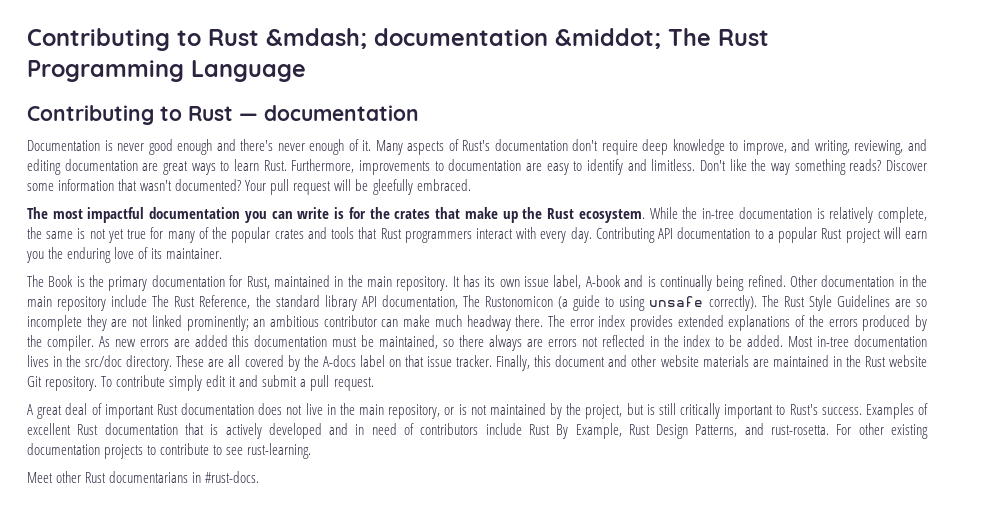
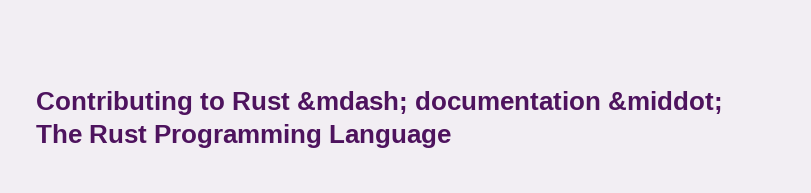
[27,105,419,125] [27,139,927,155] [27,159,927,175] [27,179,471,195] [27,207,928,223] [27,227,928,243] [26,247,223,263] [27,275,928,291] [27,295,928,311] [27,315,928,331] [27,335,928,351] [27,355,928,371] [27,375,374,391] [27,403,928,419] [27,423,929,439] [27,443,312,459] [27,471,260,483] // Contributing to Rust — documentation // Documentation is never good enough and there's never enough of it. Many aspects of Rust's documentation don't require deep knowledge to improve, and writing, reviewing, and editing documentation are great ways to learn Rust. Furthermore, improvements to documentation are easy to identify and limitless. Don't like the way something reads? Discover some information that wasn't documented? Your pull request will be gleefully embraced. // The most impactful documentation you can write is for the crates that make up the Rust ecosystem. While the in-tree documentation is relatively complete, the same is not yet true for many of the popular crates and tools that Rust programmers interact with every day. Contributing API documentation to a popular Rust project will earn you the enduring love of its maintainer. // The Book is the primary documentation for Rust, maintained in the main repository. It has its own issue label, A-book and is continually being refined. Other documentation in the main repository include The Rust Reference, the standard library API documentation, The Rustonomicon (a guide to using unsafe correctly). The Rust Style Guidelines are so incomplete they are not linked prominently; an ambitious contributor can make much headway there. The error index provides extended explanations of the errors produced by the compiler. As new errors are added this documentation must be maintained, so there always are errors not reflected in the index to be added. Most in-tree documentation lives in the src/doc directory. These are all covered by the A-docs label on that issue tracker. Finally, this document and other website materials are maintained in the Rust website Git repository. To contribute simply edit it and submit a pull request. // A great deal of important Rust documentation does not live in the main repository, or is not maintained by the project, but is still critically important to Rust's success. Examples of excellent Rust documentation that is actively developed and in need of contributors include Rust By Example, Rust Design Patterns, and rust-rosetta. For other existing documentation projects to contribute to see rust-learning. // Meet other Rust documentarians in #rust-docs. -> (452, 136) none

